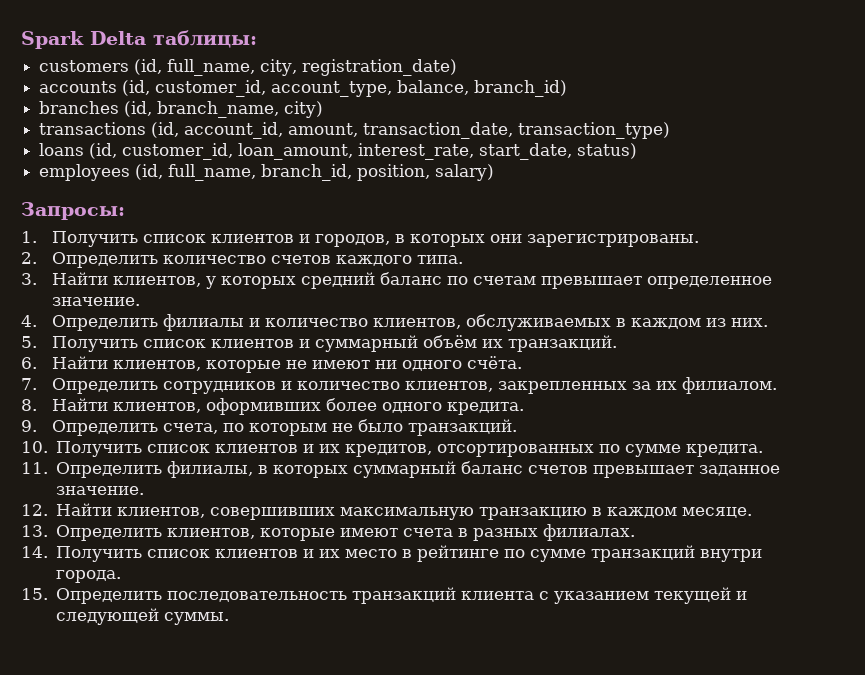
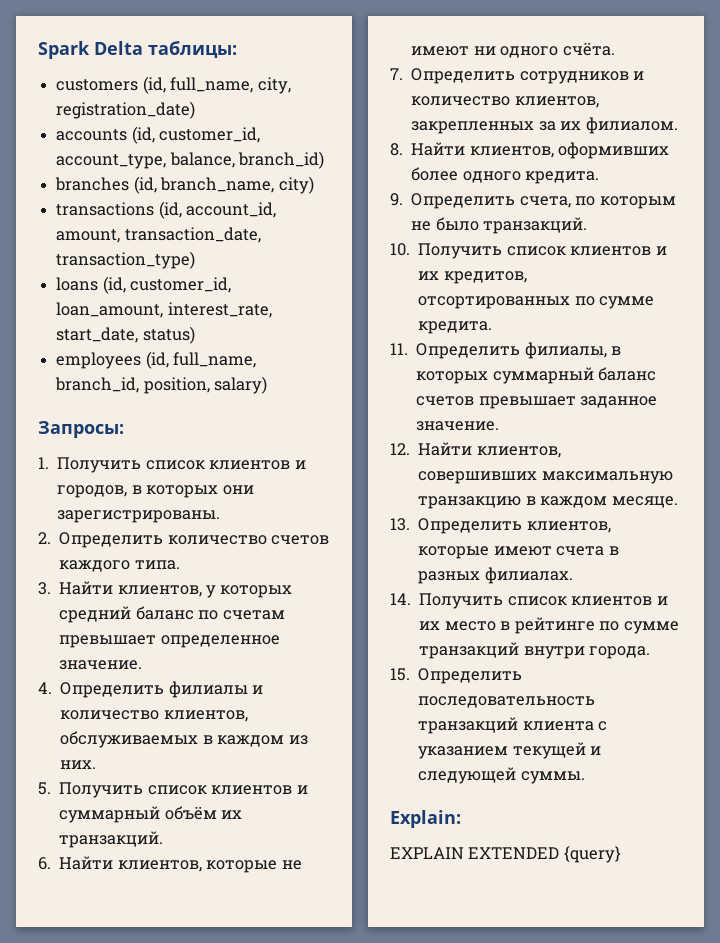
(230, 618) none -> [390,810,461,828] [390,846,621,863] // Explain: // EXPLAIN EXTENDED {query}

